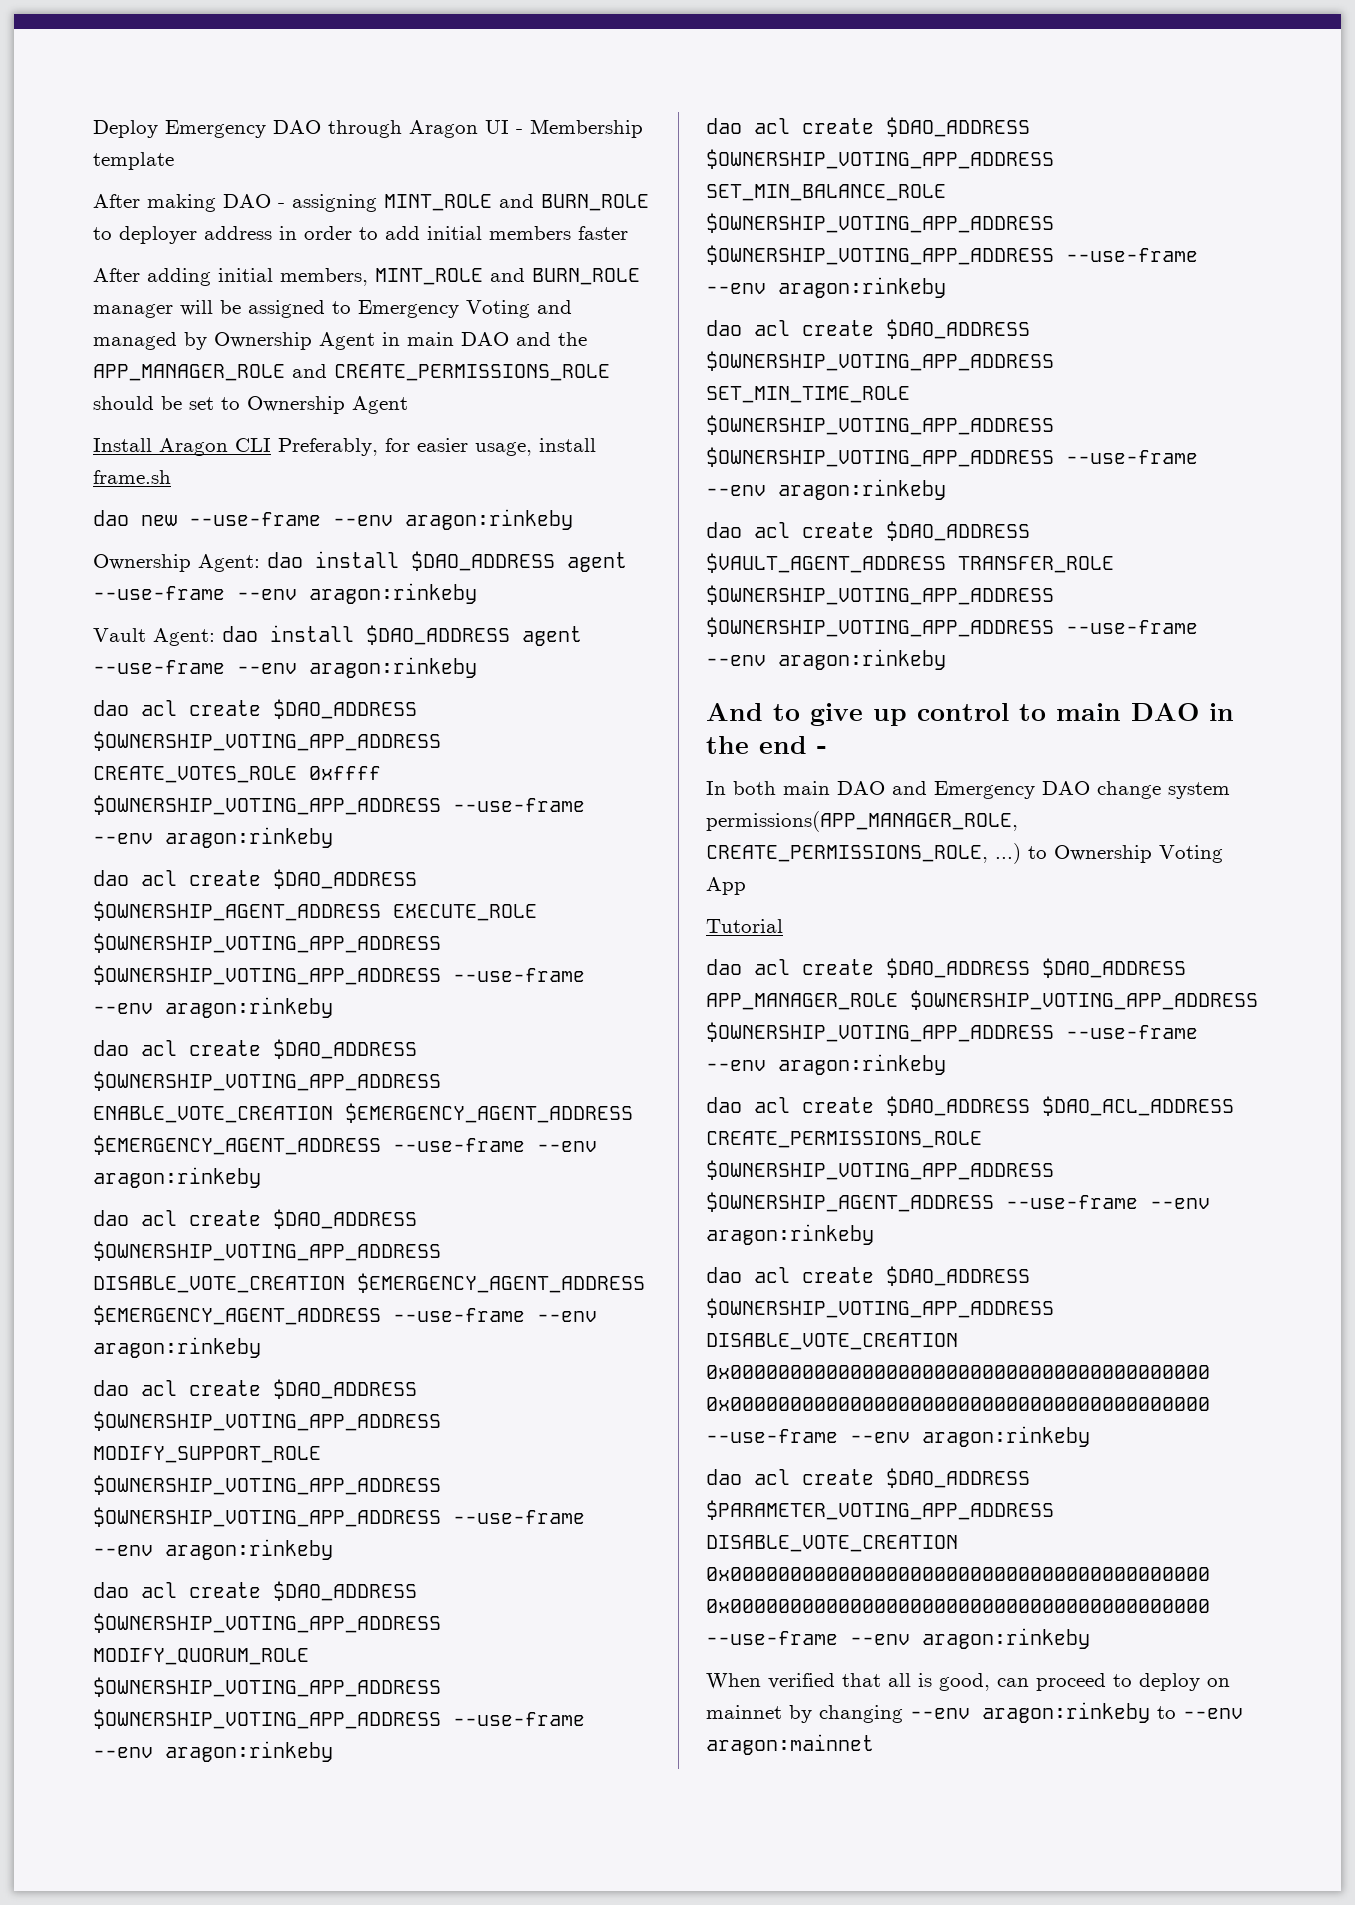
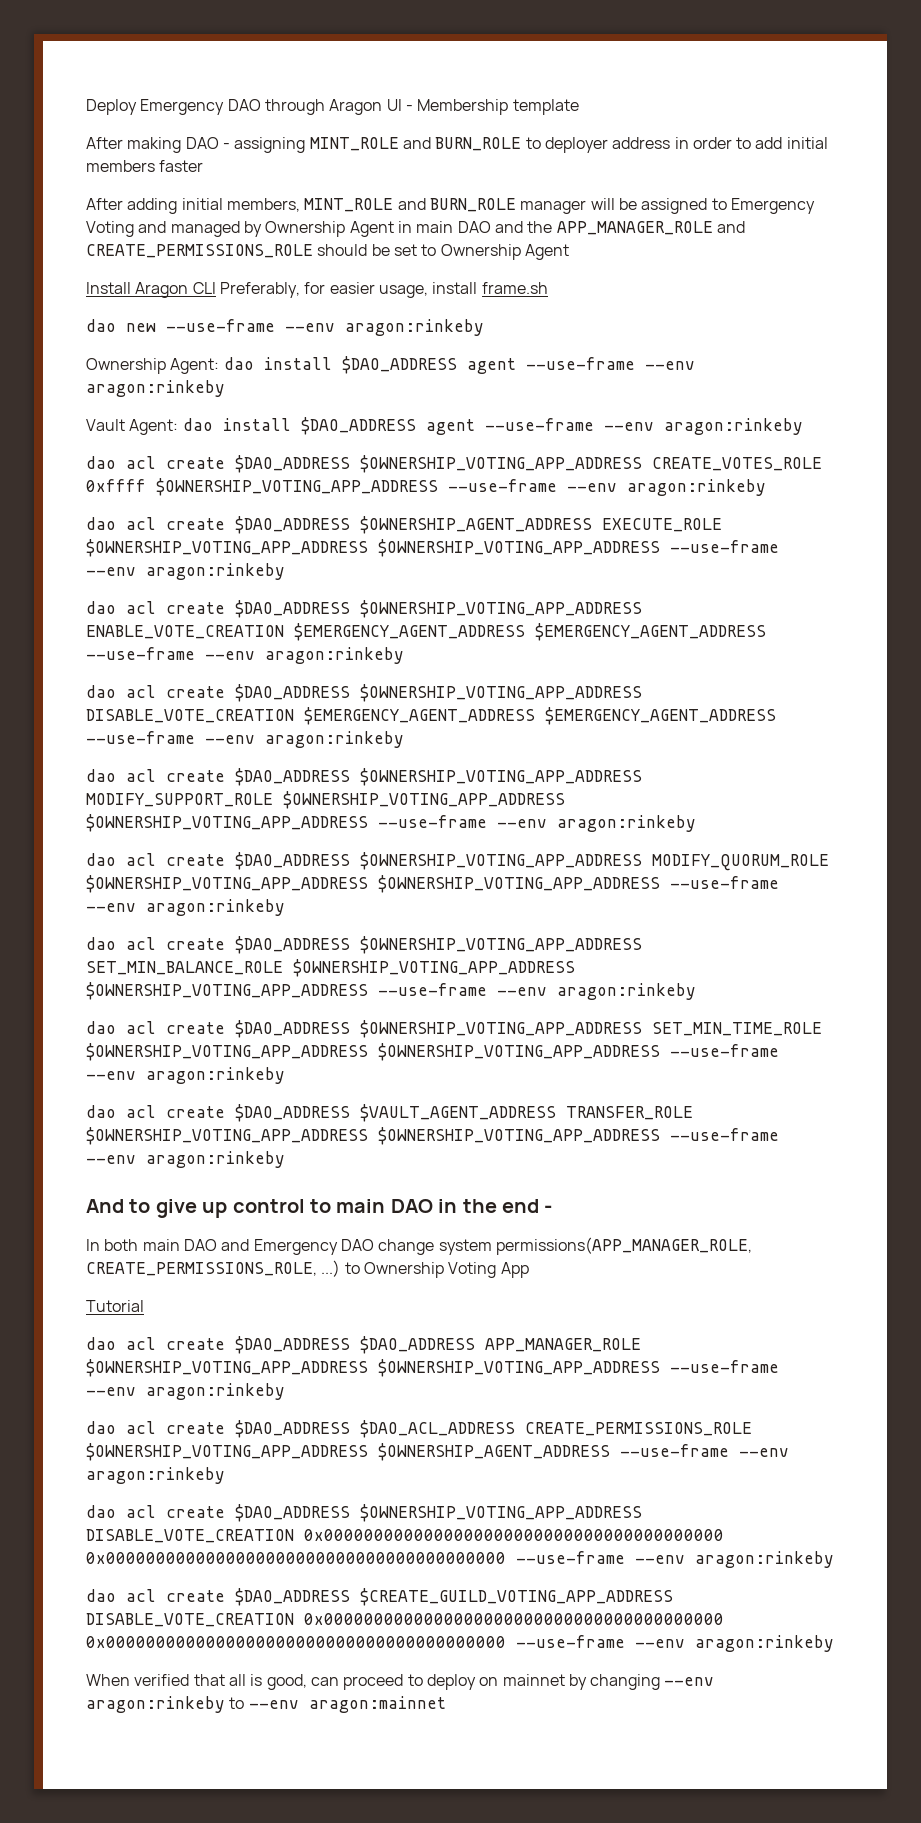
[706,1500,1054,1520] $PARAMETER_VOTING_APP_ADDRESS -> [360,1588,673,1606] $CREATE_GUILD_VOTING_APP_ADDRESS

